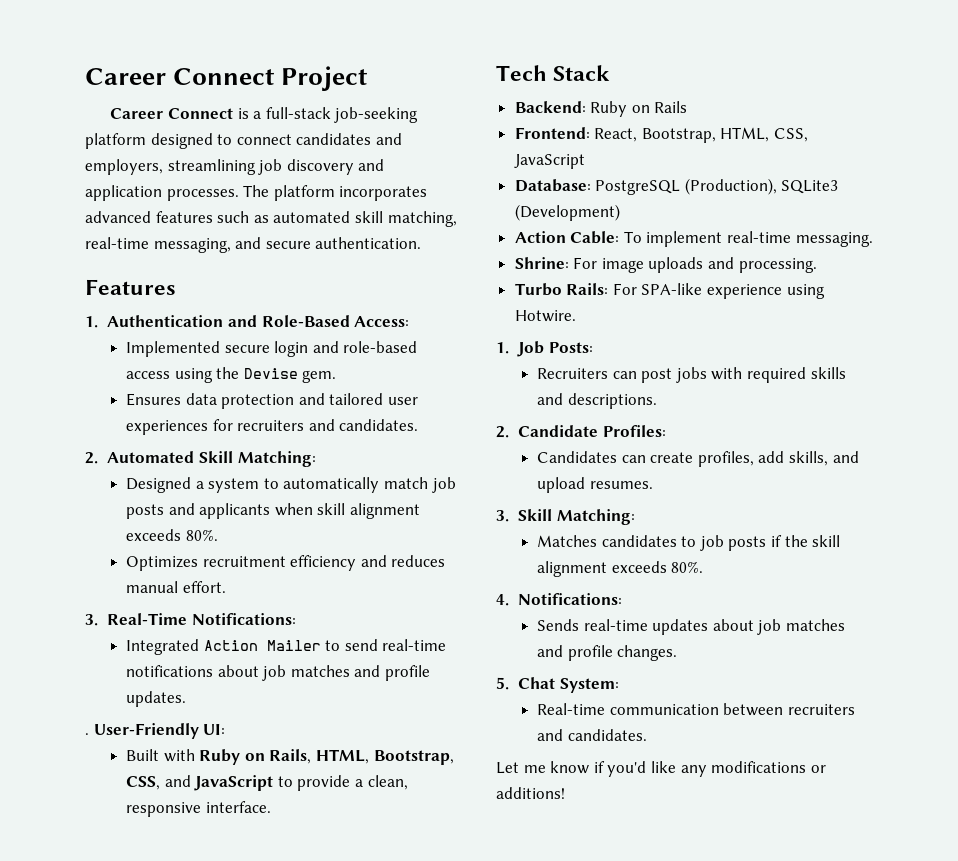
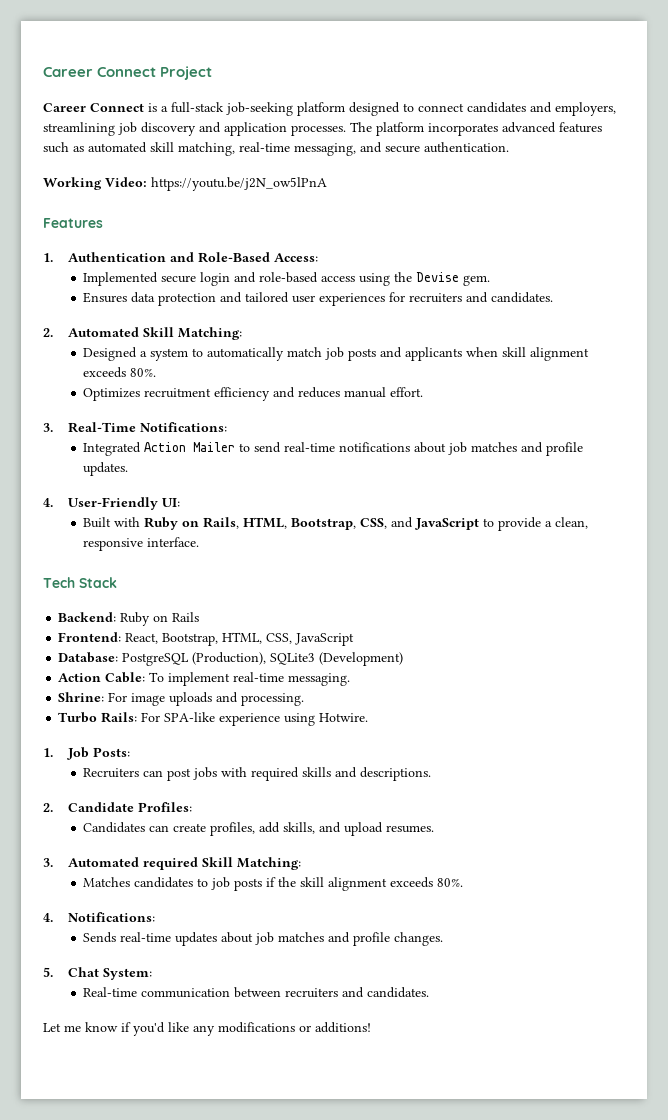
(422, 243) none -> [43,177,327,191] // Working Video: https://youtu.be/j2N_ow5lPnA
[85,733,89,735] . -> [43,498,53,507] 4.
(509, 516) none -> [67,857,198,870] Automated required

